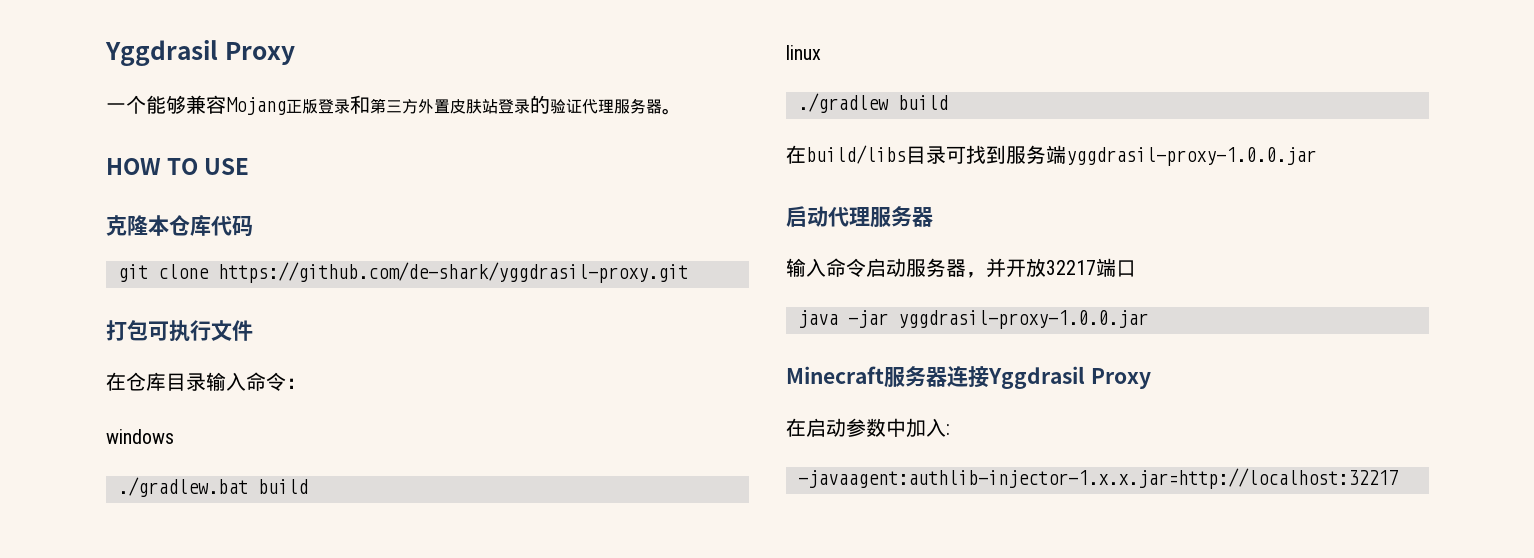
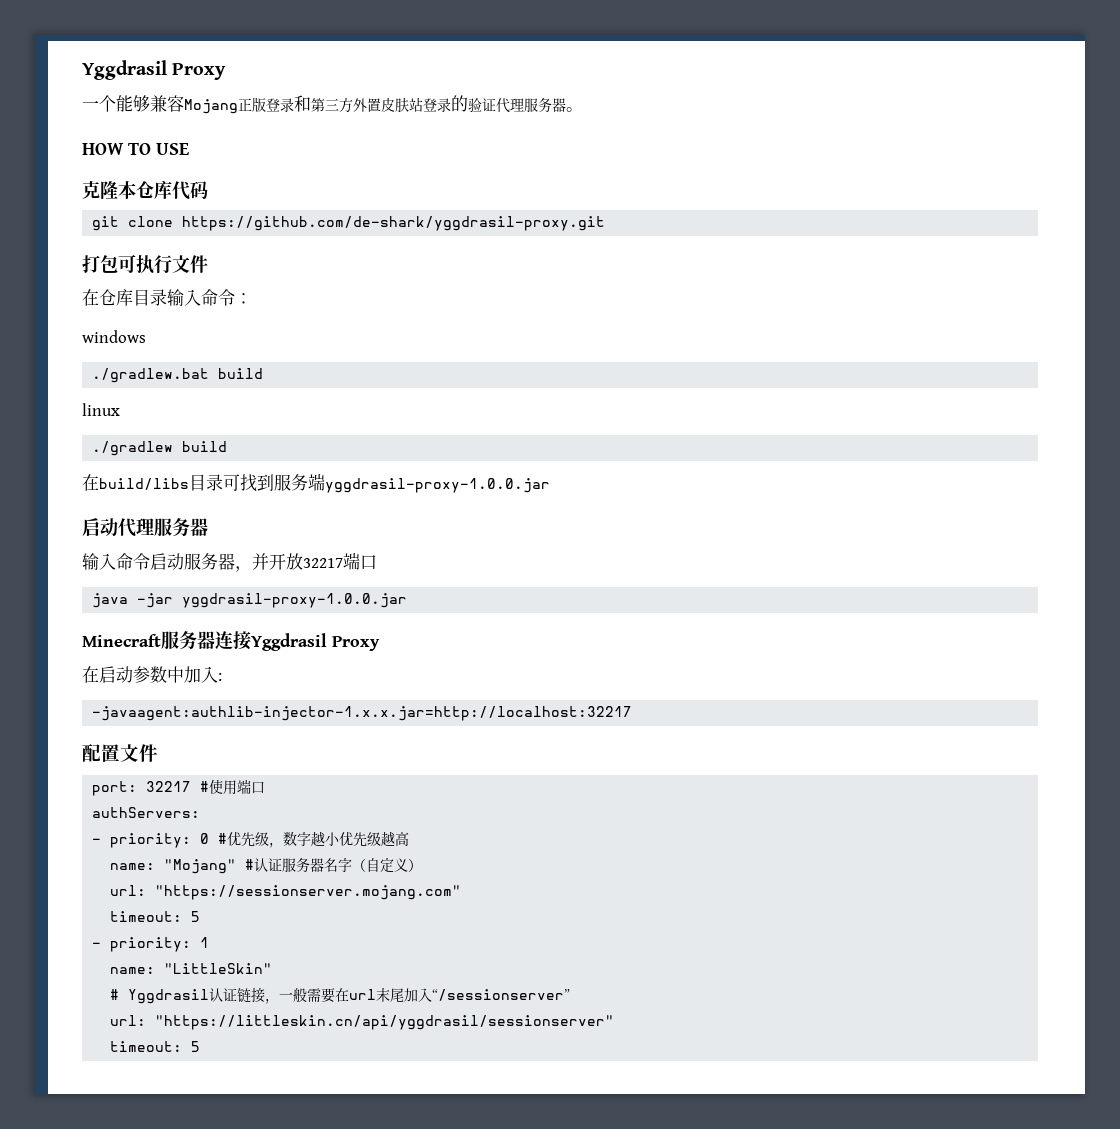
(1398, 478) none -> [82,744,158,762] [92,779,266,796] [92,807,201,818] [92,831,410,848] [110,857,423,874] [110,885,462,900] [110,911,201,922] [92,937,210,952] [110,963,273,974] [110,987,571,1004] [110,1015,615,1030] [110,1041,201,1052] // 配置文件 // port: 32217 #使用端口 // authServers: // - priority: 0 #优先级，数字越小优先级越高 // name: "Mojang" #认证服务器名字（自定义） // url: "https://sessionserver.mojang.com" // timeout: 5 // - priority: 1 // name: "LittleSkin" // # Yggdrasil认证链接，一般需要在url末尾加入“/sessionserver” // url: "https://littleskin.cn/api/yggdrasil/sessionserver" // timeout: 5

